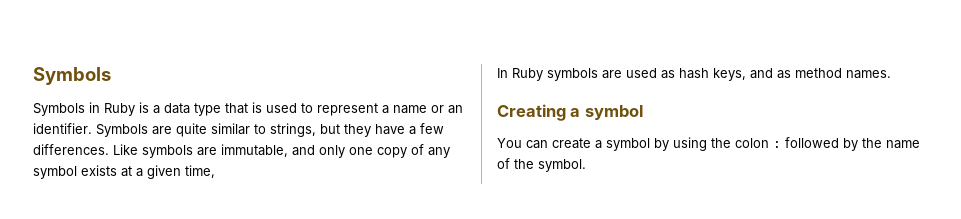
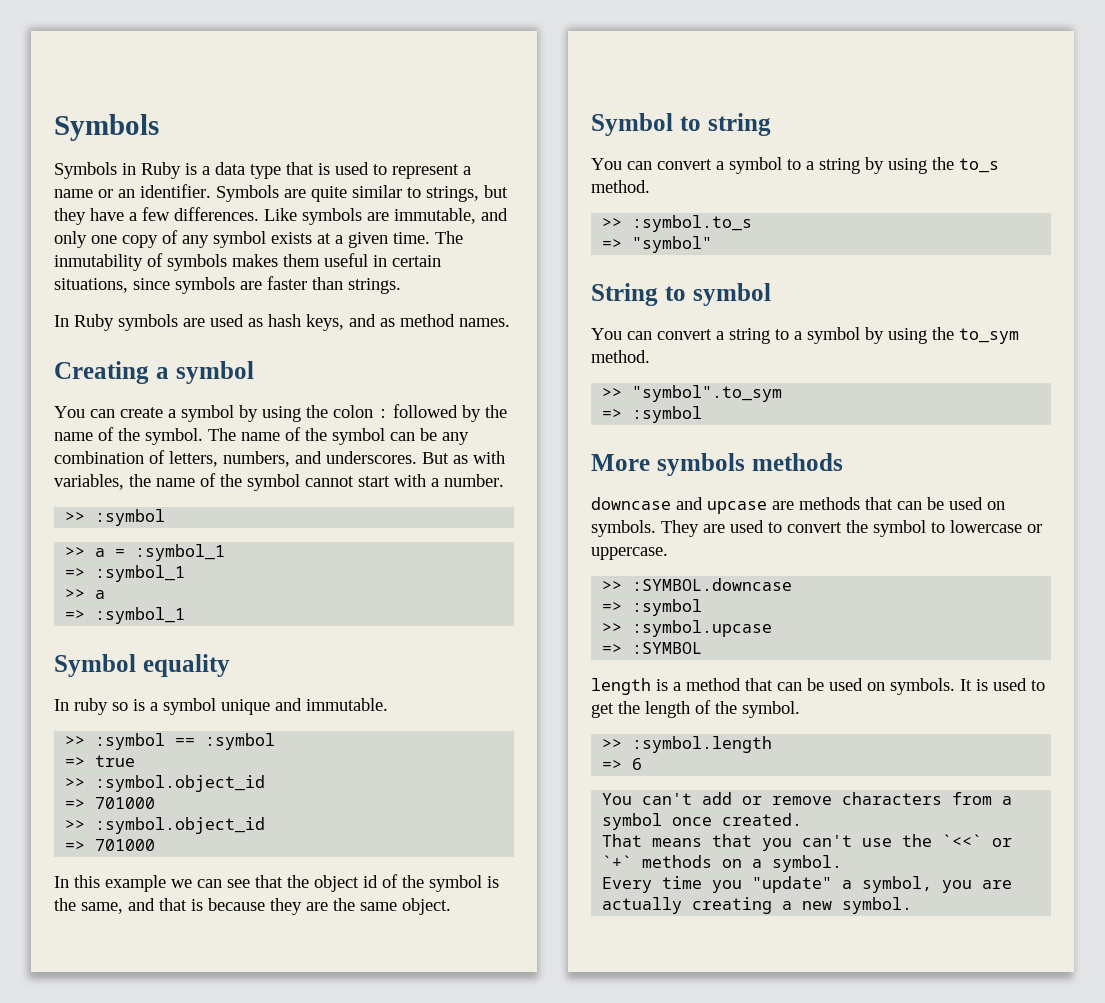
[185,165,215,178] time, -> [393,231,463,244] [54,253,441,271] [54,276,401,294] time. The inmutability of symbols makes them useful in certain situations, since symbols are faster than strings.
(586, 165) none -> [208,427,469,445] [54,450,505,467] [54,473,504,491] [65,509,166,526] [65,544,226,561] [65,565,186,582] [65,588,106,599] [65,607,186,624] [54,654,230,677] [54,698,388,715] [65,733,276,750] [65,755,136,767] [65,775,266,792] [65,797,156,809] [65,817,266,834] [65,839,156,851] [54,874,499,892] [54,898,451,915] [591,113,771,136] [591,157,999,174] [591,180,650,193] [602,215,753,232] [602,236,713,253] [591,283,771,306] [591,327,1019,344] [591,350,650,363] [602,385,783,402] [602,406,703,423] [591,453,843,476] [591,497,1005,514] [591,520,1042,537] [591,547,668,560] [602,578,793,591] [602,599,703,616] [602,620,773,637] [602,642,703,654] [591,678,1045,695] [591,700,800,718] [602,736,773,753] [602,758,643,770] [602,792,1013,805] [602,813,803,830] [602,834,1013,851] [602,855,843,872] [602,876,1013,893] [602,897,913,914] The name of the symbol can be any combination of letters, numbers, and underscores. But as with variables, the name of the symbol cannot start with a number. // >> :symbol // >> a = :symbol_1 // => :symbol_1 // >> a // => :symbol_1 // Symbol equality // In ruby so is a symbol unique and immutable. // >> :symbol == :symbol // => true // >> :symbol.object_id // => 701000 // >> :symbol.object_id // => 701000 // In this example we can see that the object id of the symbol is the same, and that is because they are the same object. // Symbol to string // You can convert a symbol to a string by using the to_s method. // >> :symbol.to_s // => "symbol" // String to symbol // You can convert a string to a symbol by using the to_sym method. // >> "symbol".to_sym // => :symbol // More symbols methods // downcase and upcase are methods that can be used on symbols. They are used to convert the symbol to lowercase or uppercase. // >> :SYMBOL.downcase // => :symbol // >> :symbol.upcase // => :SYMBOL // length is a method that can be used on symbols. It is used to get the length of the symbol. // >> :symbol.length // => 6 // You can't add or remove characters from a symbol once created. // That means that you can't use the `<<` or `+` methods on a symbol. // Every time you "update" a symbol, you are actually creating a new symbol.

